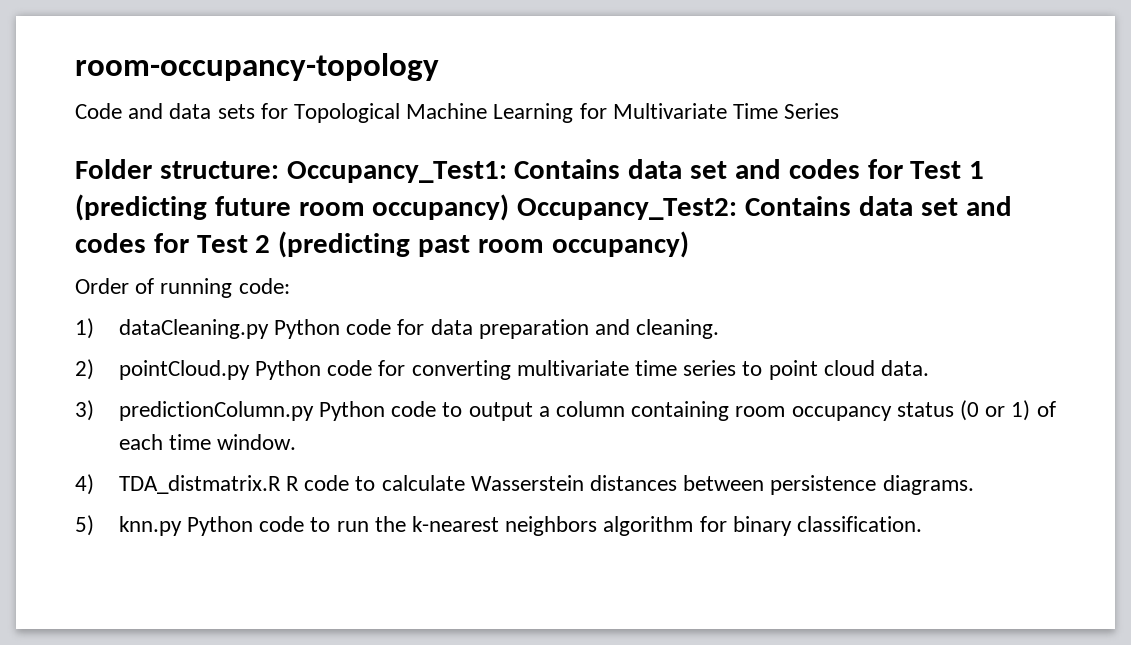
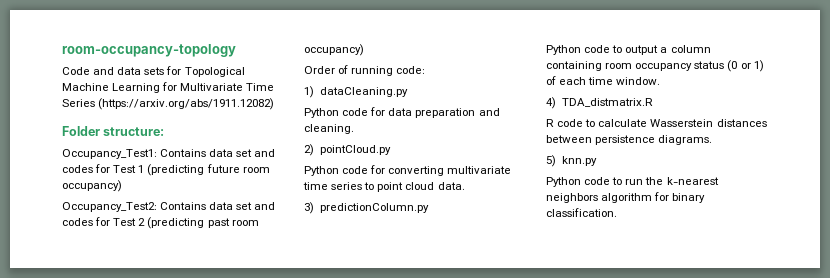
(840, 111) none -> [98,98,275,110] (https://arxiv.org/abs/1911.12082)
(279, 170) none -> (165, 131) //
(510, 207) none -> (122, 186) //
(269, 329) none -> (408, 92) //
(250, 370) none -> (391, 150) //
(314, 411) none -> (429, 208) //
(281, 484) none -> (653, 102) //
(182, 526) none -> (597, 161) //

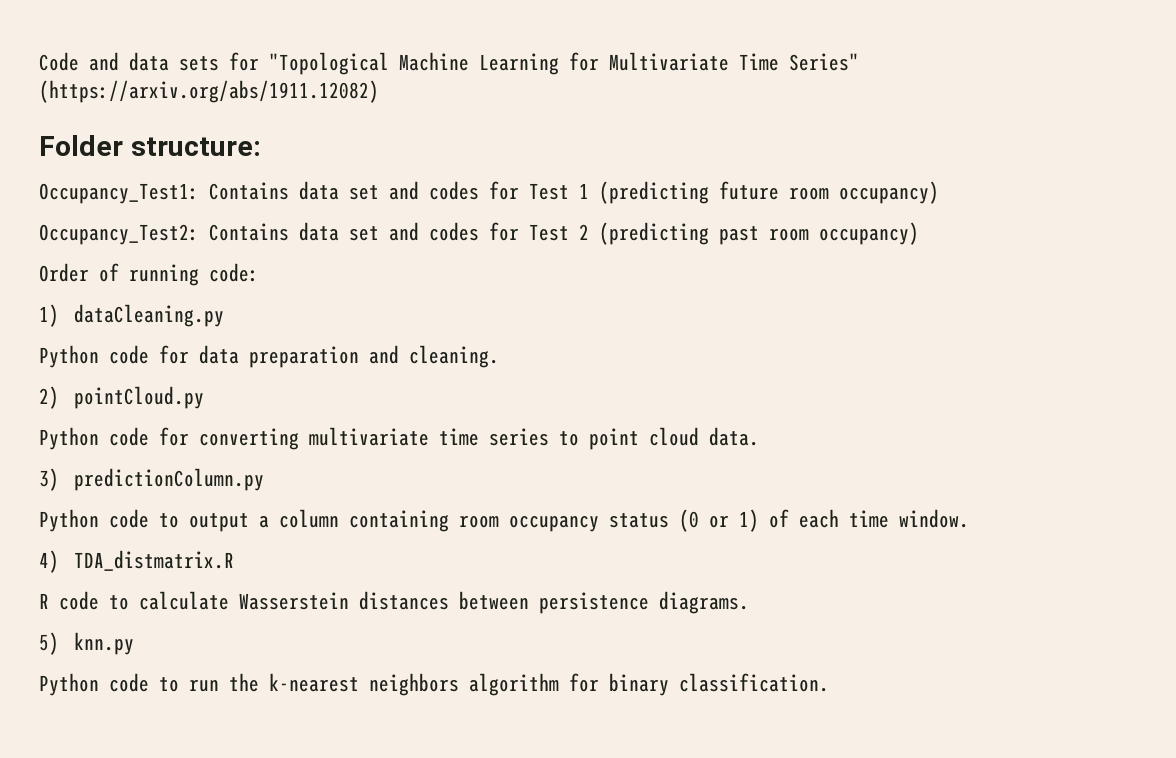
[62,44,236,57] room-occupancy-topology // -> (39, 61) none
[184,67,245,77] Topological -> [269,52,389,75] "Topological
[62,99,95,107] Series -> [789,53,859,71] Series"

